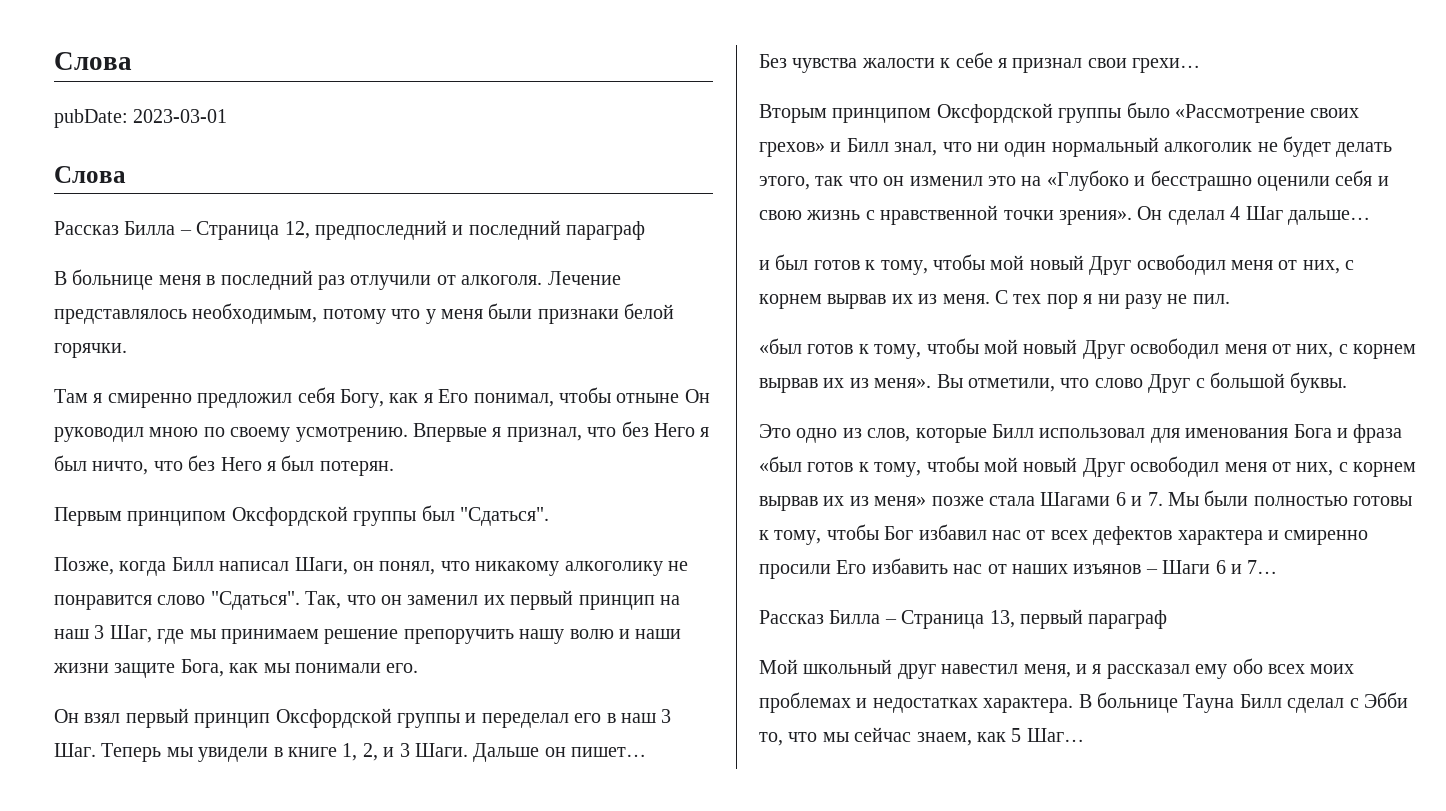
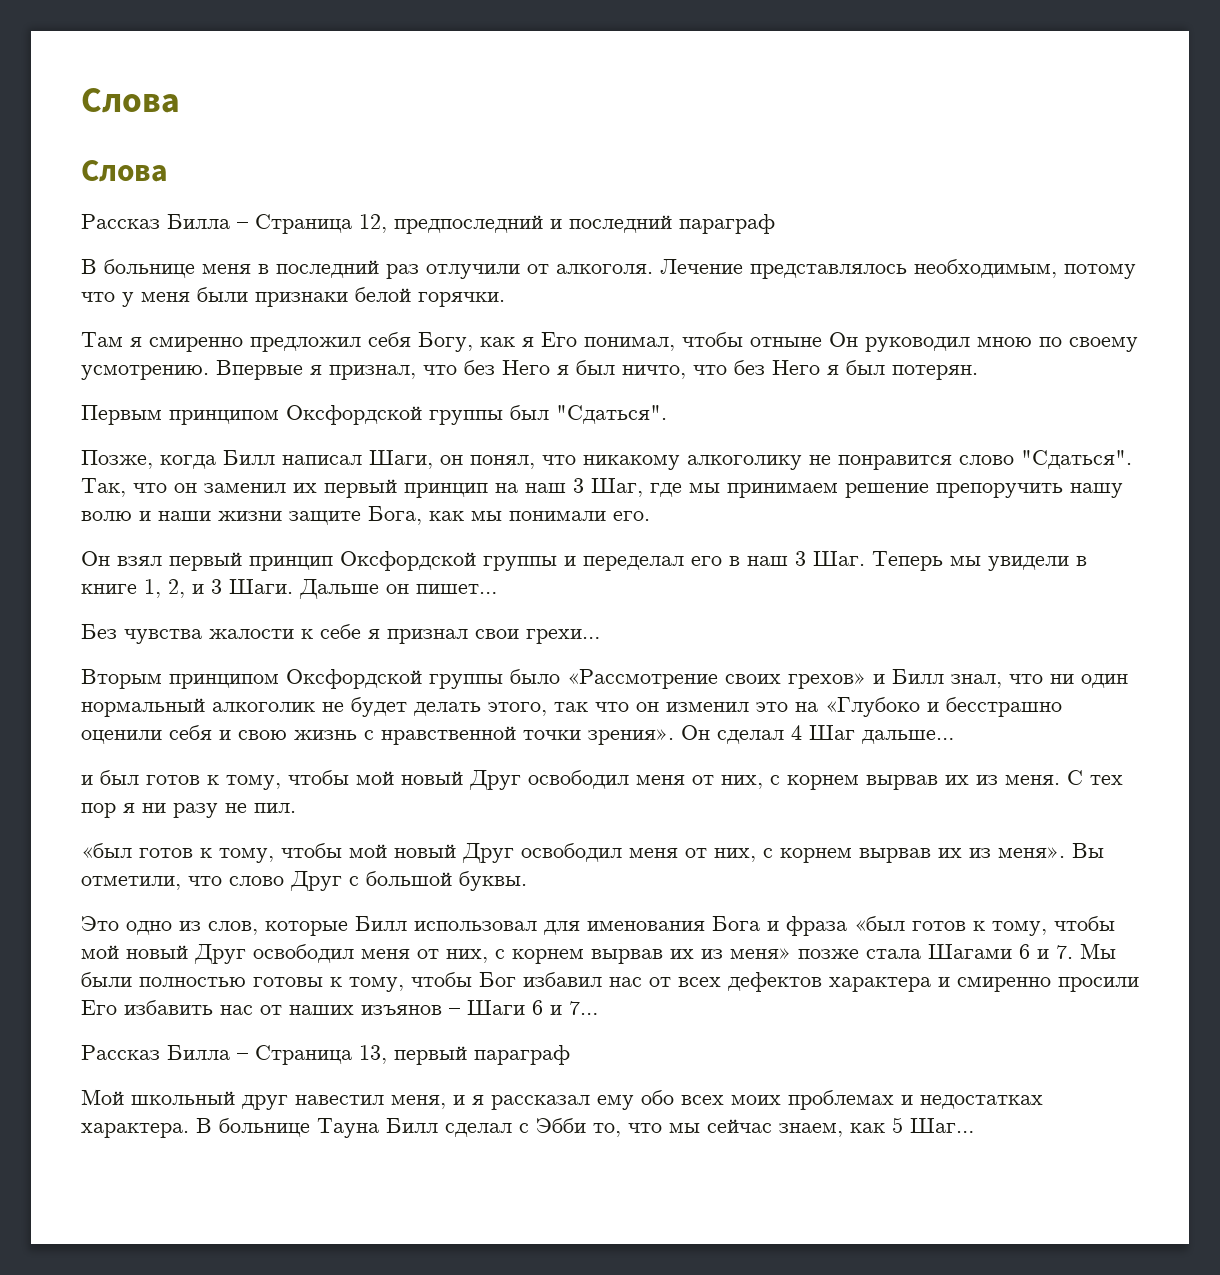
[54,52,132,70] [54,109,228,128] Слова // pubDate: 2023-03-01 -> [81,88,180,113] Слова

